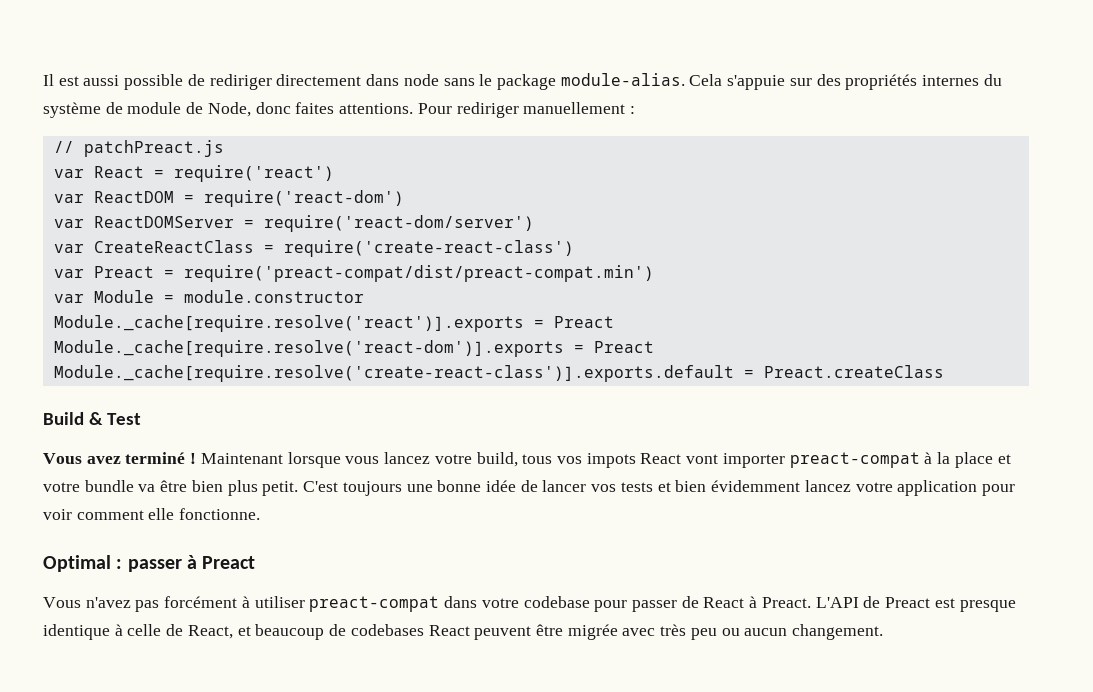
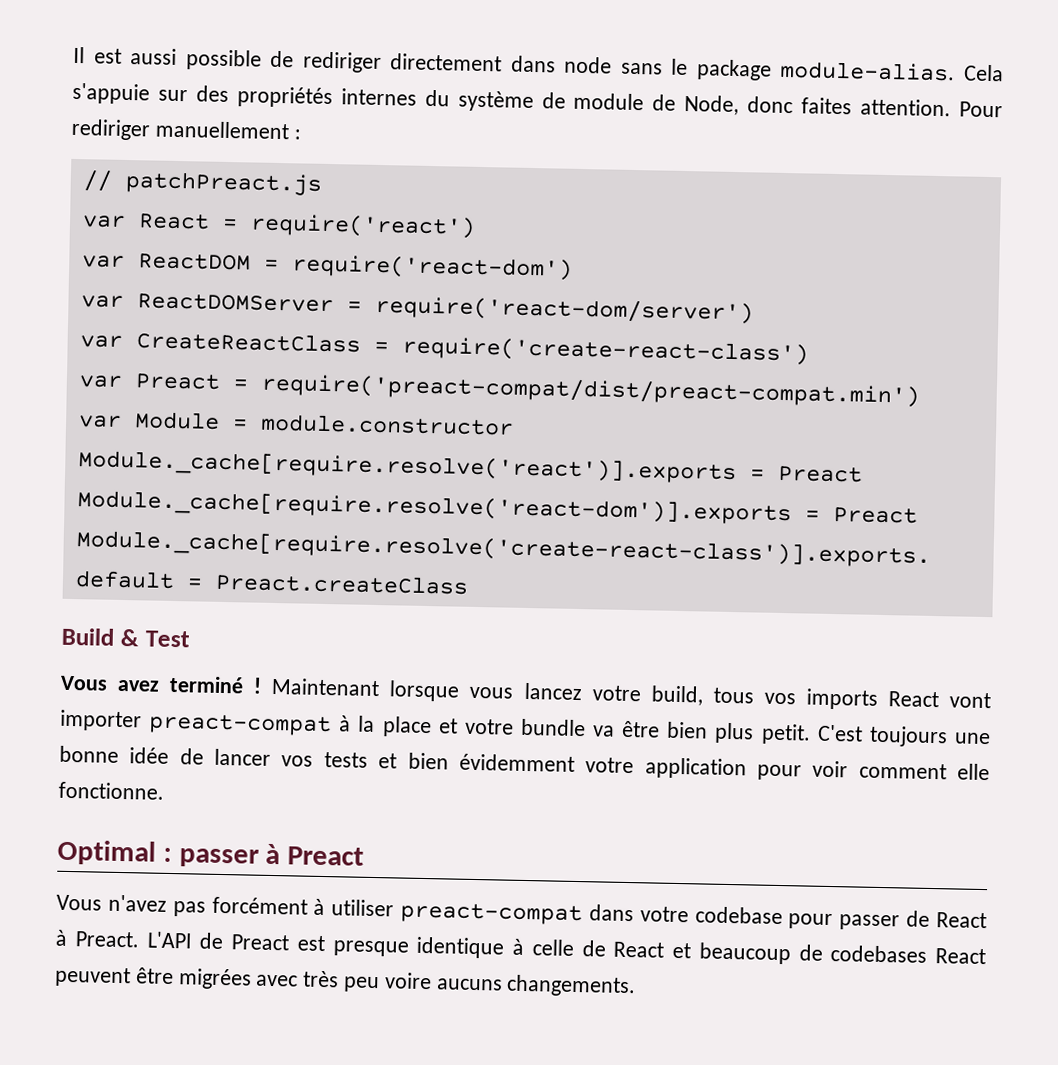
[339,103,414,114] attentions. -> [860,98,952,117] attention.
[586,453,636,468] impots -> [805,688,878,710] imports
[804,480,851,492] lancez -> (575, 762) none
[187,625,233,639] React, -> [613,941,665,958] React
[567,624,618,640] migrée -> [177,968,252,990] migrées
[721,624,884,640] ou aucun changement. -> [383,972,637,998] voire aucuns changements.

